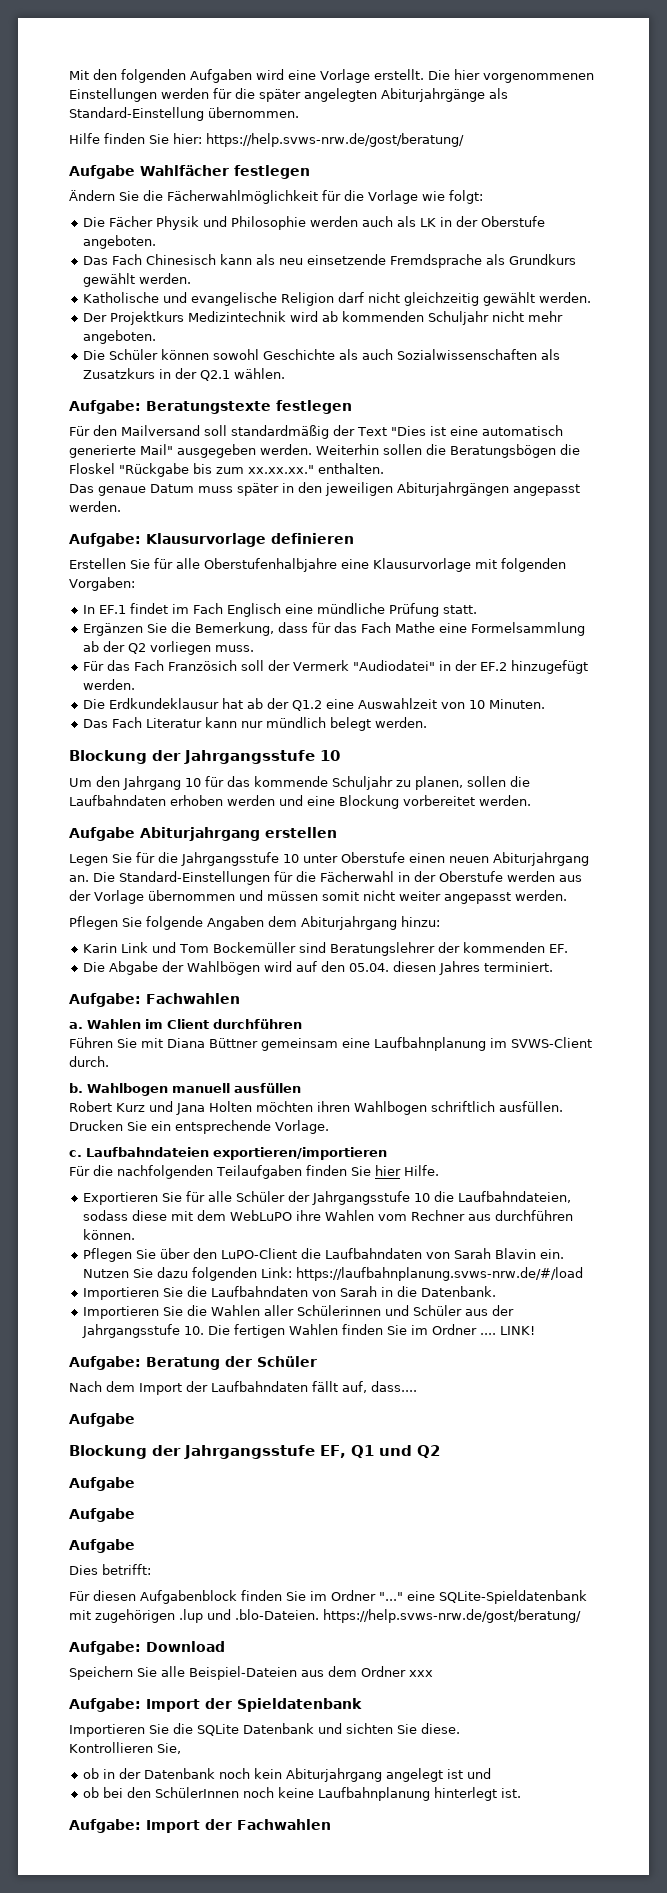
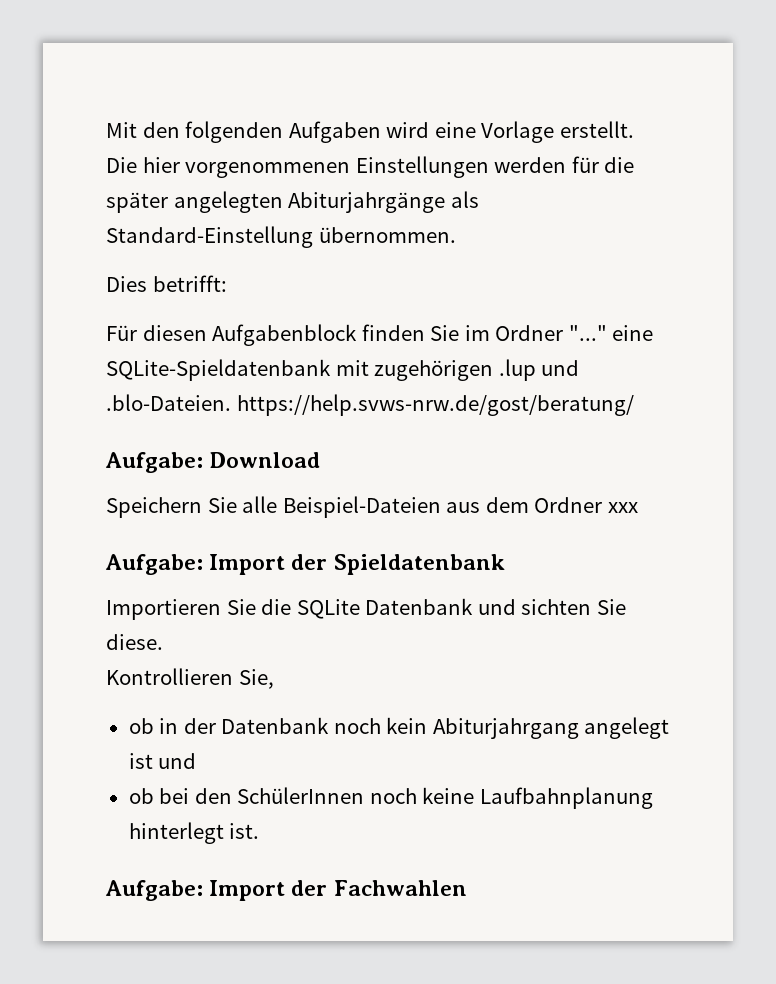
[69,133,464,147] [69,165,310,179] [69,190,483,204] [82,216,545,230] [82,235,156,249] [82,254,576,268] [82,273,191,287] [82,292,591,306] [82,311,563,325] [82,330,156,344] [82,349,560,360] [82,368,285,381] [69,400,352,414] [69,425,563,439] [69,444,580,458] [69,463,384,477] [69,482,580,496] [69,501,121,512] [69,533,354,547] [69,558,566,572] [69,577,135,591] [82,603,477,617] [82,622,585,636] [82,641,254,655] [82,660,588,674] [82,679,135,690] [82,698,545,711] [82,717,427,731] [69,750,340,764] [69,776,530,790] [69,795,531,809] [69,827,337,841] [69,852,589,866] [69,871,582,885] [69,890,567,904] [69,916,440,930] [82,942,568,956] [82,961,553,975] [69,993,240,1007] [69,1019,302,1029] [69,1037,592,1051] [69,1056,109,1067] [69,1083,301,1096] [69,1101,563,1115] [69,1120,329,1134] [69,1147,387,1160] [69,1165,439,1179] [82,1191,571,1205] [82,1210,573,1221] [82,1229,135,1240] [82,1248,564,1262] [82,1267,583,1281] [82,1286,496,1300] [82,1305,514,1319] [81,1324,535,1338] [69,1356,317,1370] [69,1381,417,1395] [69,1413,135,1427] [69,1445,440,1459] [69,1477,135,1491] [69,1508,135,1522] [69,1539,135,1553] // Hilfe finden Sie hier: https://help.svws-nrw.de/gost/beratung/ // Aufgabe Wahlfächer festlegen // Ändern Sie die Fächerwahlmöglichkeit für die Vorlage wie folgt: // Die Fächer Physik und Philosophie werden auch als LK in der Oberstufe angeboten. // Das Fach Chinesisch kann als neu einsetzende Fremdsprache als Grundkurs gewählt werden. // Katholische und evangelische Religion darf nicht gleichzeitig gewählt werden. // Der Projektkurs Medizintechnik wird ab kommenden Schuljahr nicht mehr angeboten. // Die Schüler können sowohl Geschichte als auch Sozialwissenschaften als Zusatzkurs in der Q2.1 wählen. // Aufgabe: Beratungstexte festlegen // Für den Mailversand soll standardmäßig der Text "Dies ist eine automatisch generierte Mail" ausgegeben werden. Weiterhin sollen die Beratungsbögen die Floskel "Rückgabe bis zum xx.xx.xx." enthalten. // Das genaue Datum muss später in den jeweiligen Abiturjahrgängen angepasst werden. // Aufgabe: Klausurvorlage definieren // Erstellen Sie für alle Oberstufenhalbjahre eine Klausurvorlage mit folgenden Vorgaben: // In EF.1 findet im Fach Englisch eine mündliche Prüfung statt. // Ergänzen Sie die Bemerkung, dass für das Fach Mathe eine Formelsammlung ab der Q2 vorliegen muss. // Für das Fach Französich soll der Vermerk "Audiodatei" in der EF.2 hinzugefügt werden. // Die Erdkundeklausur hat ab der Q1.2 eine Auswahlzeit von 10 Minuten. // Das Fach Literatur kann nur mündlich belegt werden. // Blockung der Jahrgangsstufe 10 // Um den Jahrgang 10 für das kommende Schuljahr zu planen, sollen die Laufbahndaten erhoben werden und eine Blockung vorbereitet werden. // Aufgabe Abiturjahrgang erstellen // Legen Sie für die Jahrgangsstufe 10 unter Oberstufe einen neuen Abiturjahrgang an. Die Standard-Einstellungen für die Fächerwahl in der Oberstufe werden aus der Vorlage übernommen und müssen somit nicht weiter angepasst werden. // Pflegen Sie folgende Angaben dem Abiturjahrgang hinzu: // Karin Link und Tom Bockemüller sind Beratungslehrer der kommenden EF. // Die Abgabe der Wahlbögen wird auf den 05.04. diesen Jahres terminiert. // Aufgabe: Fachwahlen // a. Wahlen im Client durchführen // Führen Sie mit Diana Büttner gemeinsam eine Laufbahnplanung im SVWS-Client durch. // b. Wahlbogen manuell ausfüllen // Robert Kurz und Jana Holten möchten ihren Wahlbogen schriftlich ausfüllen. Drucken Sie ein entsprechende Vorlage. // c. Laufbahndateien exportieren/importieren // Für die nachfolgenden Teilaufgaben finden Sie hier Hilfe. // Exportieren Sie für alle Schüler der Jahrgangsstufe 10 die Laufbahndateien, sodass diese mit dem WebLuPO ihre Wahlen vom Rechner aus durchführen können. // Pflegen Sie über den LuPO-Client die Laufbahndaten von Sarah Blavin ein. Nutzen Sie dazu folgenden Link: https://laufbahnplanung.svws-nrw.de/#/load // Importieren Sie die Laufbahndaten von Sarah in die Datenbank. // Importieren Sie die Wahlen aller Schülerinnen und Schüler aus der Jahrgangsstufe 10. Die fertigen Wahlen finden Sie im Ordner .... LINK! // Aufgabe: Beratung der Schüler // Nach dem Import der Laufbahndaten fällt auf, dass.... // Aufgabe // Blockung der Jahrgangsstufe EF, Q1 und Q2 // Aufgabe // Aufgabe // Aufgabe -> (456, 235) none

